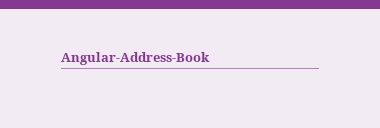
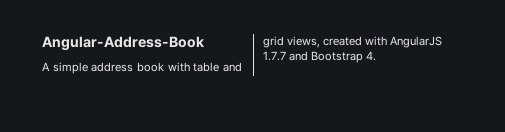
(210, 58) none -> [42,62,242,74] [263,36,443,48] [263,51,377,63] // A simple address book with table and grid views, created with AngularJS 1.7.7 and Bootstrap 4.

